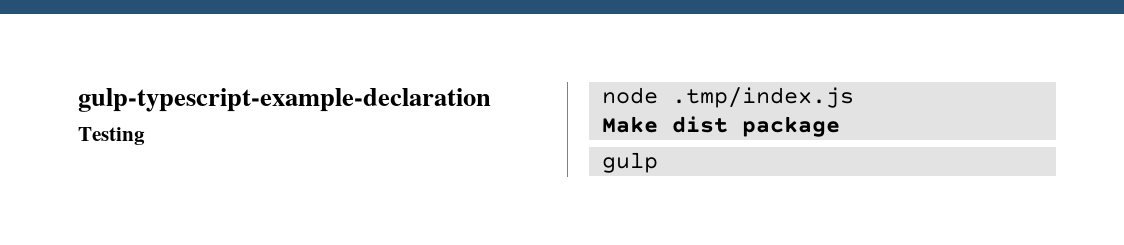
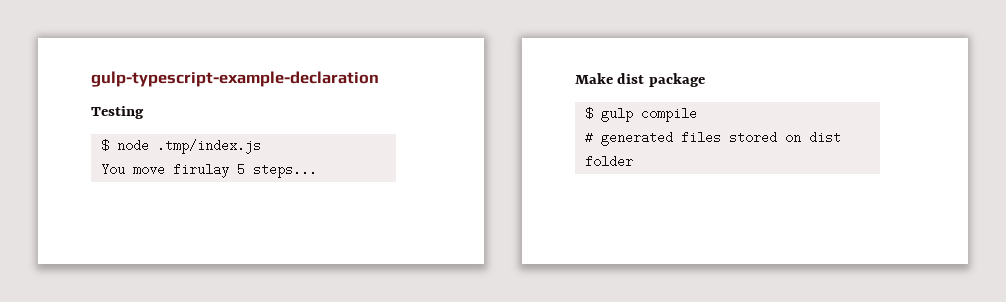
(145, 136) none -> [100,139,109,152] $
[601,116,840,137] [601,152,658,173] Make dist package // gulp -> [100,163,317,178] [575,73,705,87] [584,107,697,122] [584,131,841,146] [584,155,633,168] You move firulay 5 steps... // Make dist package // $ gulp compile // # generated files stored on dist folder

